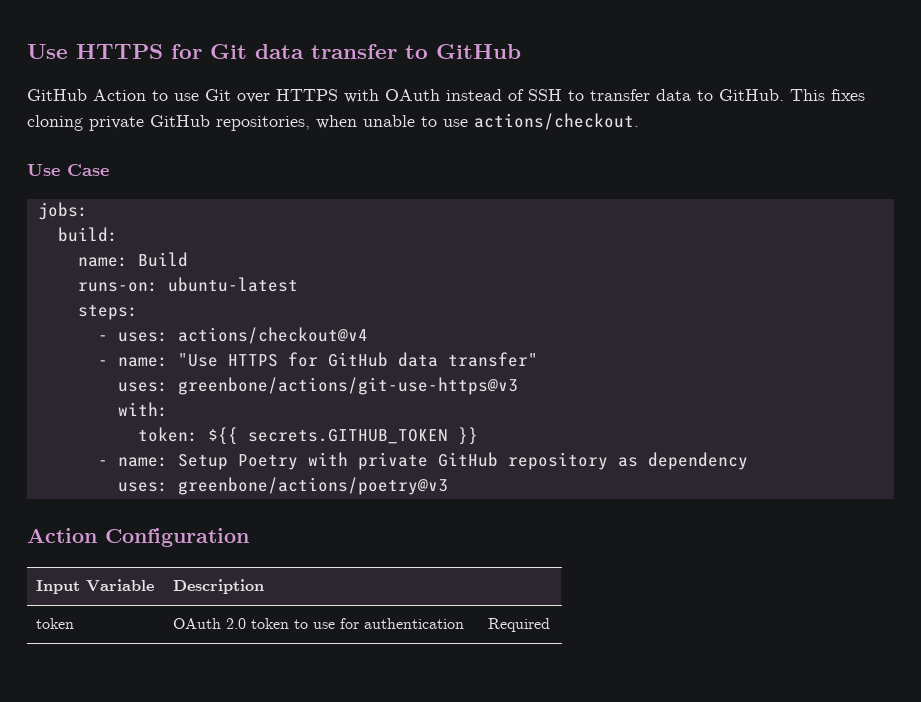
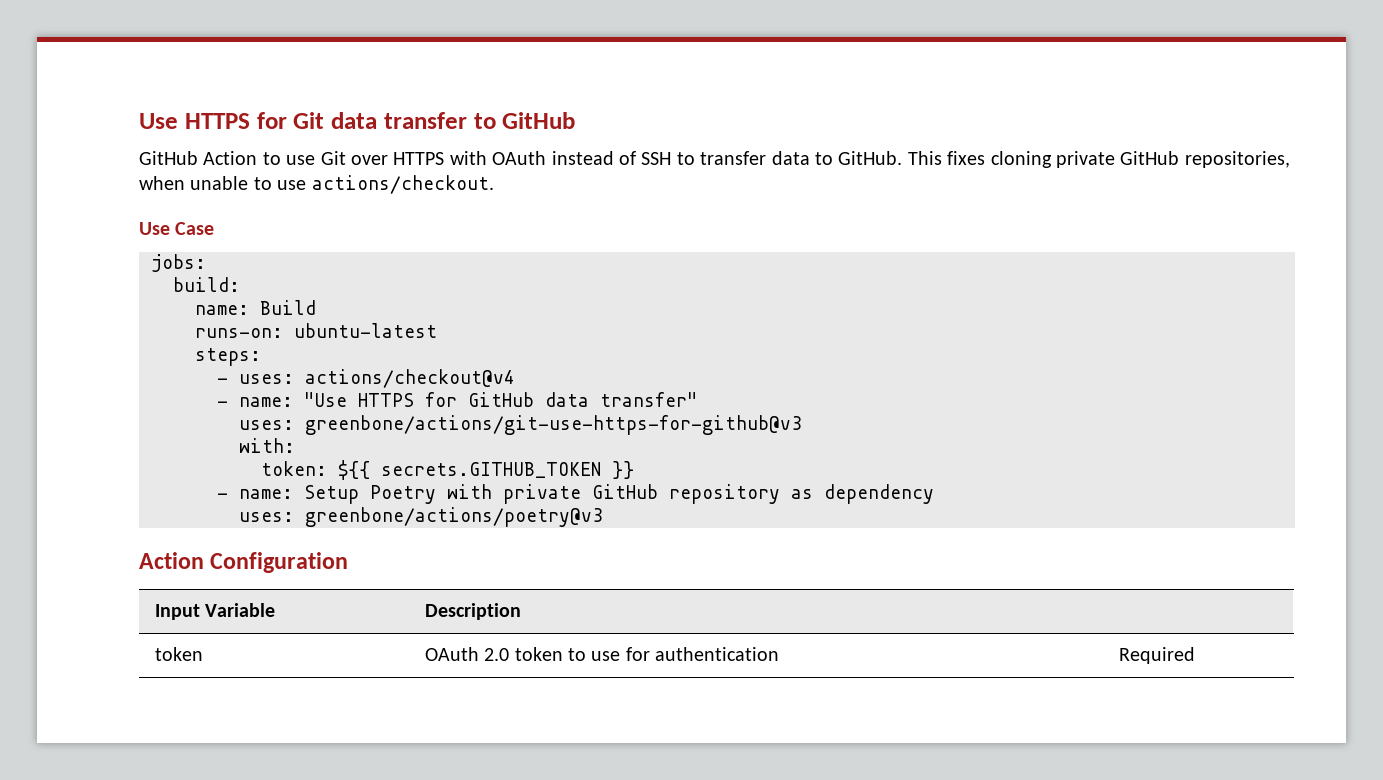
[177,377,518,395] greenbone/actions/git-use-https@v3 -> [305,415,802,435] greenbone/actions/git-use-https-for-github@v3

